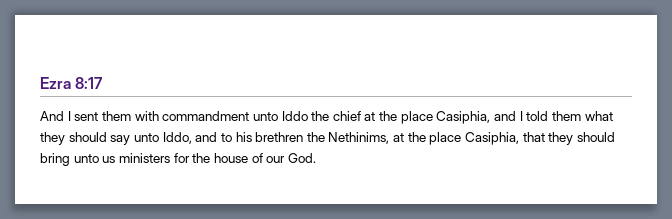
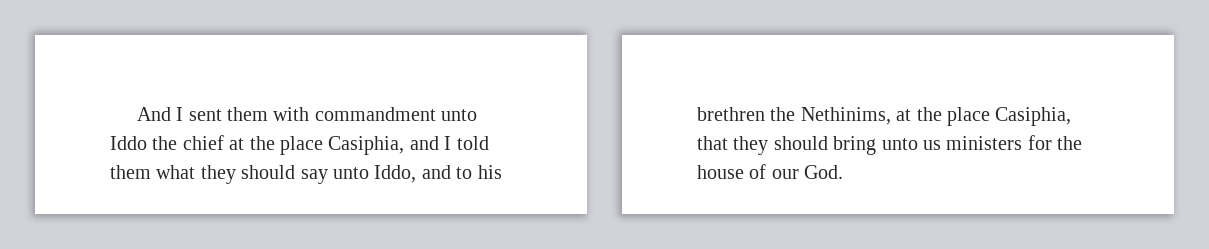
[40,77,103,89] Ezra 8:17 // -> (136, 114) none

